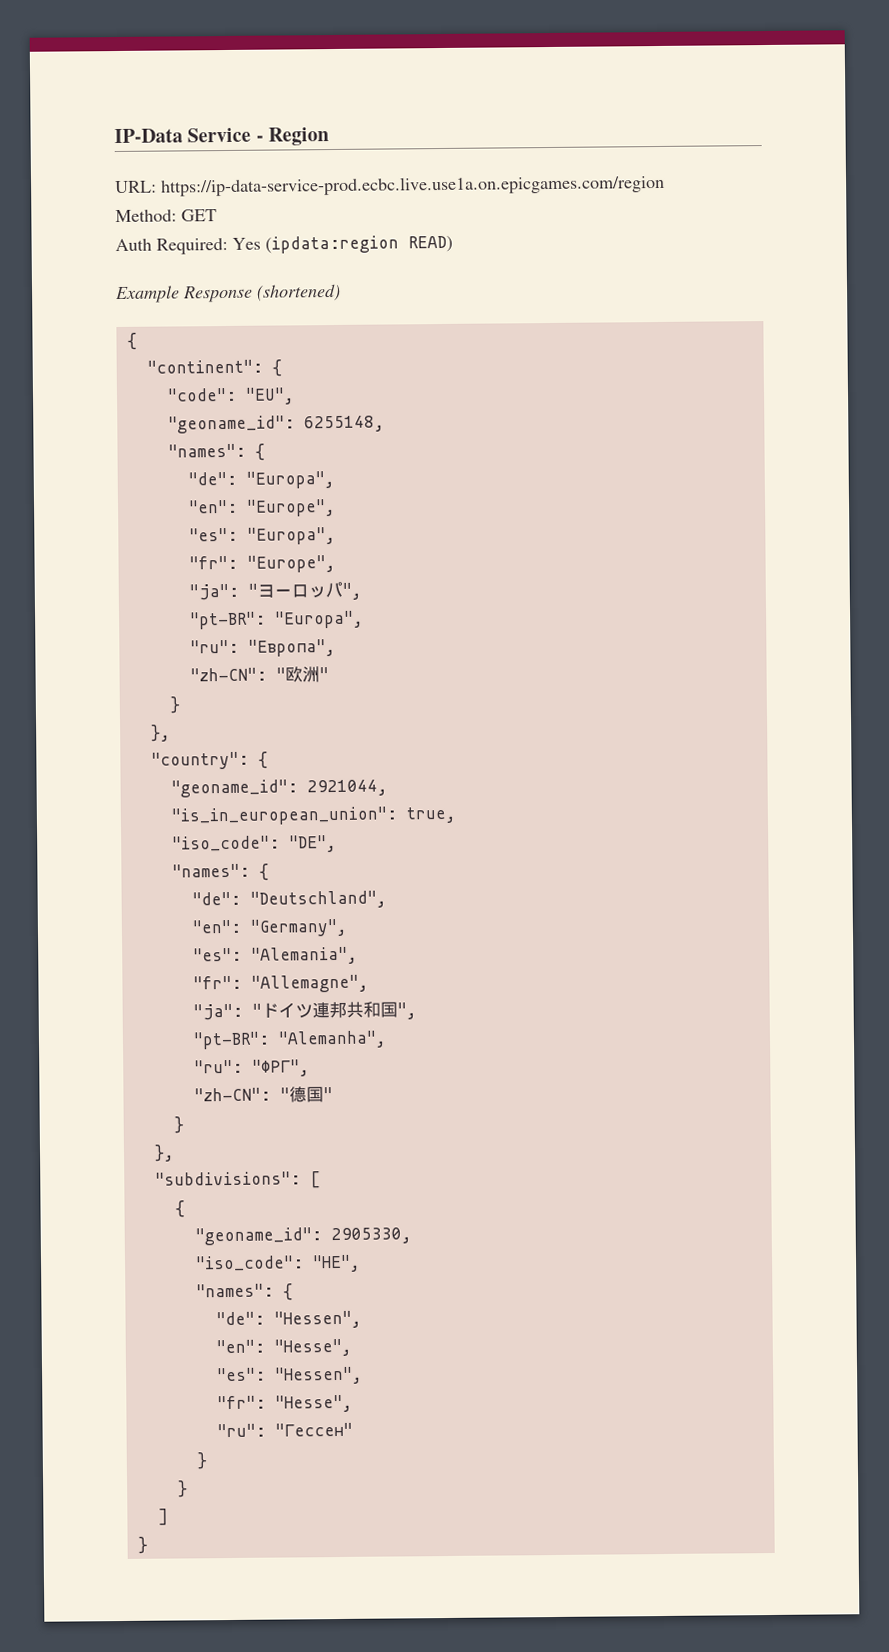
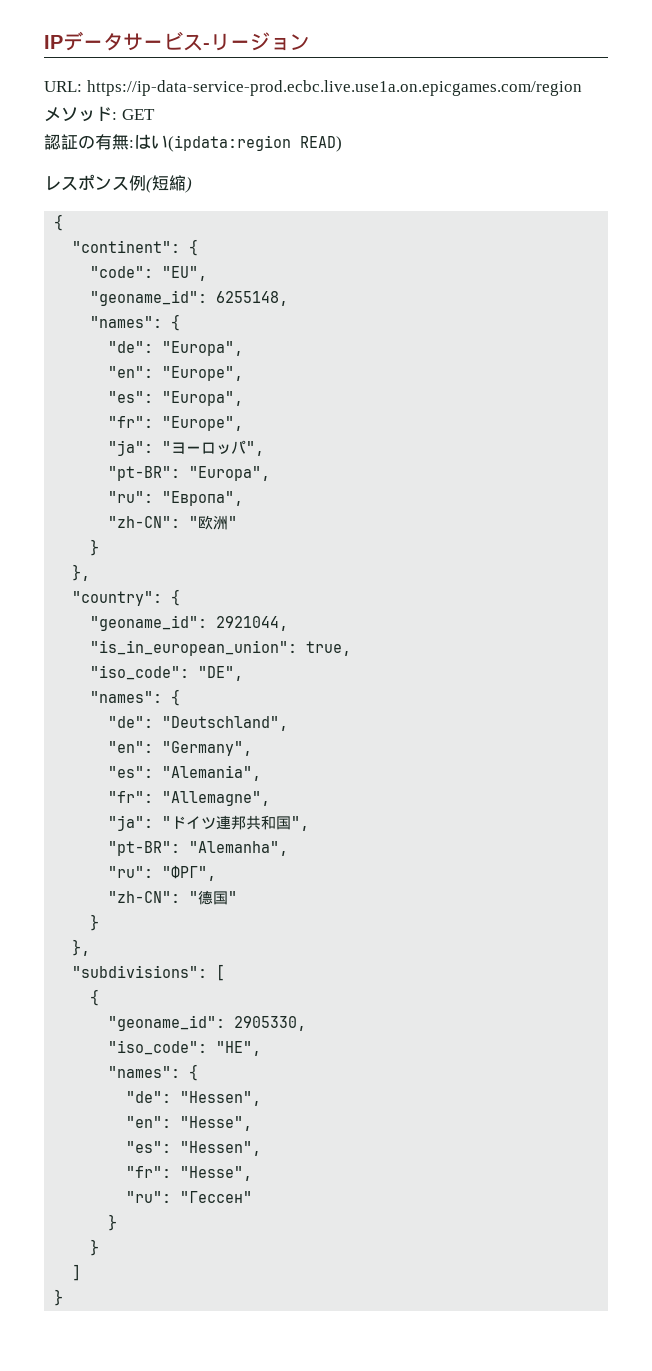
[114,127,330,146] [115,174,665,197] [115,209,217,223] [115,235,453,255] [114,283,341,304] IP-Data Service - Region // URL: https://ip-data-service-prod.ecbc.live.use1a.on.epicgames.com/region // Method: GET // Auth Required: Yes (ipdata:region READ) // Example Response (shortened) -> [44,31,310,51] [44,80,582,96] [44,106,155,122] [44,134,342,152] [44,174,192,193] IPデータサービス-リージョン // URL: https://ip-data-service-prod.ecbc.live.use1a.on.epicgames.com/region // メソッド: GET // 認証の有無:はい(ipdata:region READ) // レスポンス例(短縮)

